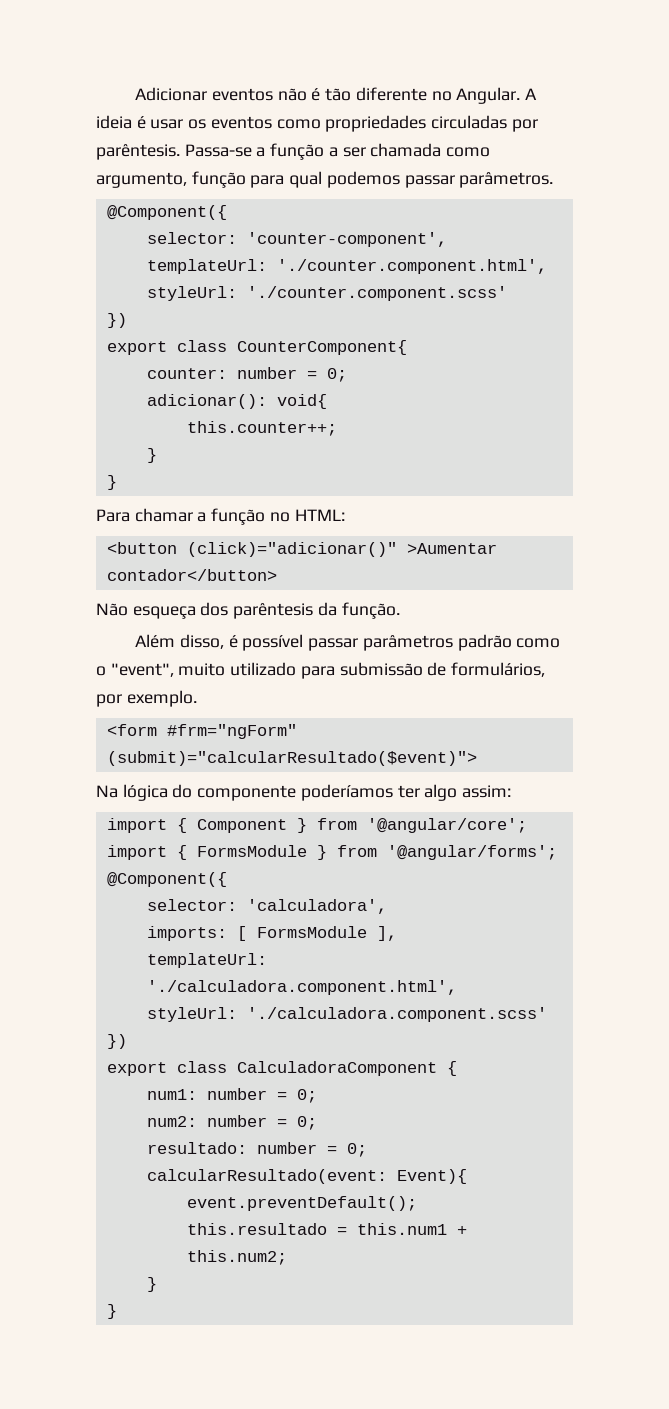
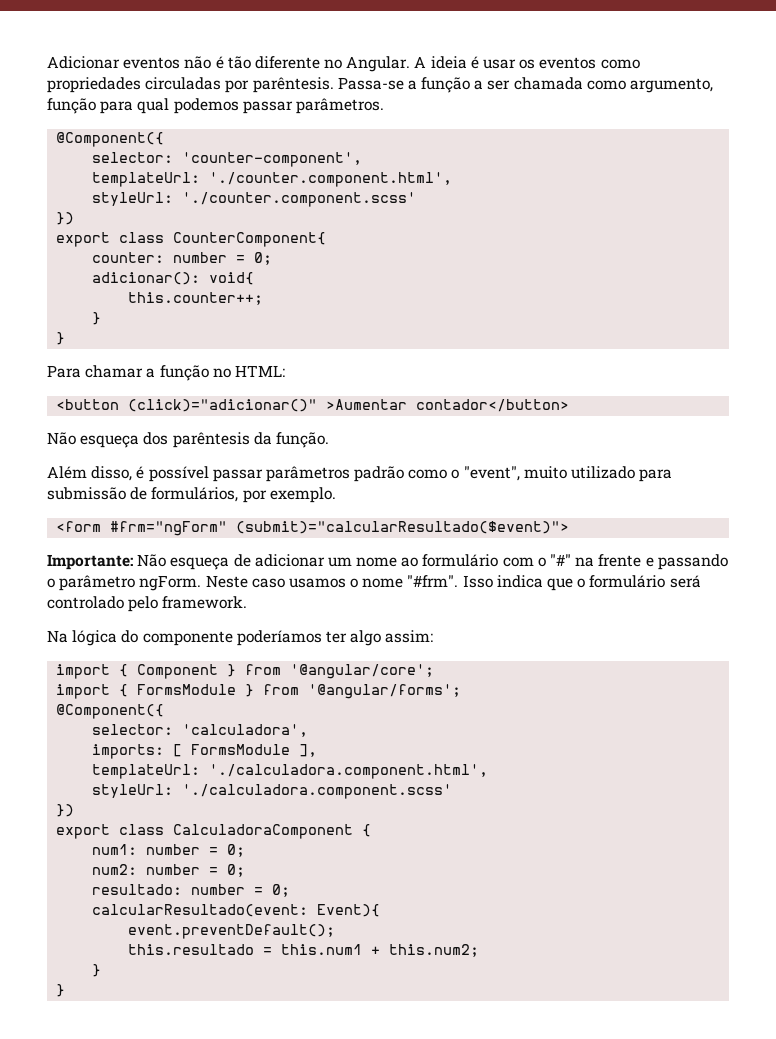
(477, 758) none -> [47,554,728,570] [47,575,701,591] [47,596,248,612] // Importante: Não esqueça de adicionar um nome ao formulário com o "#" na frente e passando o parâmetro ngForm. Neste caso usamos o nome "#frm". Isso indica que o formulário será controlado pelo framework.

